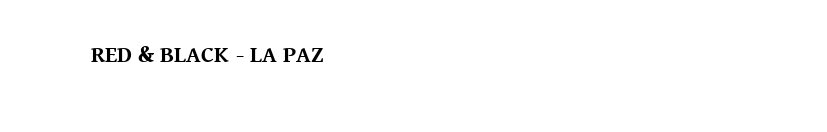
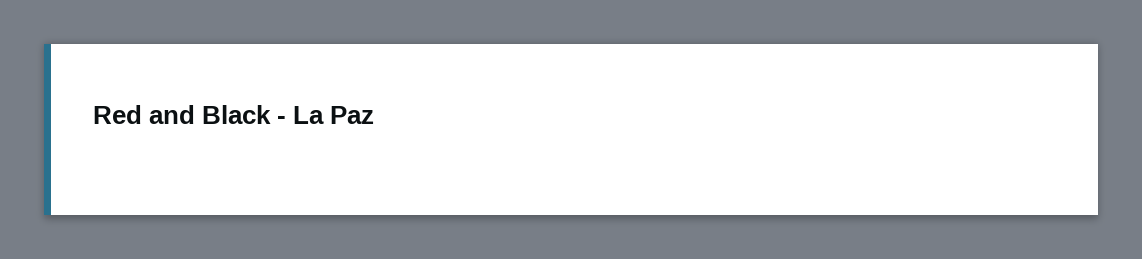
[91,46,325,62] RED & BLACK - LA PAZ -> [93,105,375,124] Red and Black - La Paz

